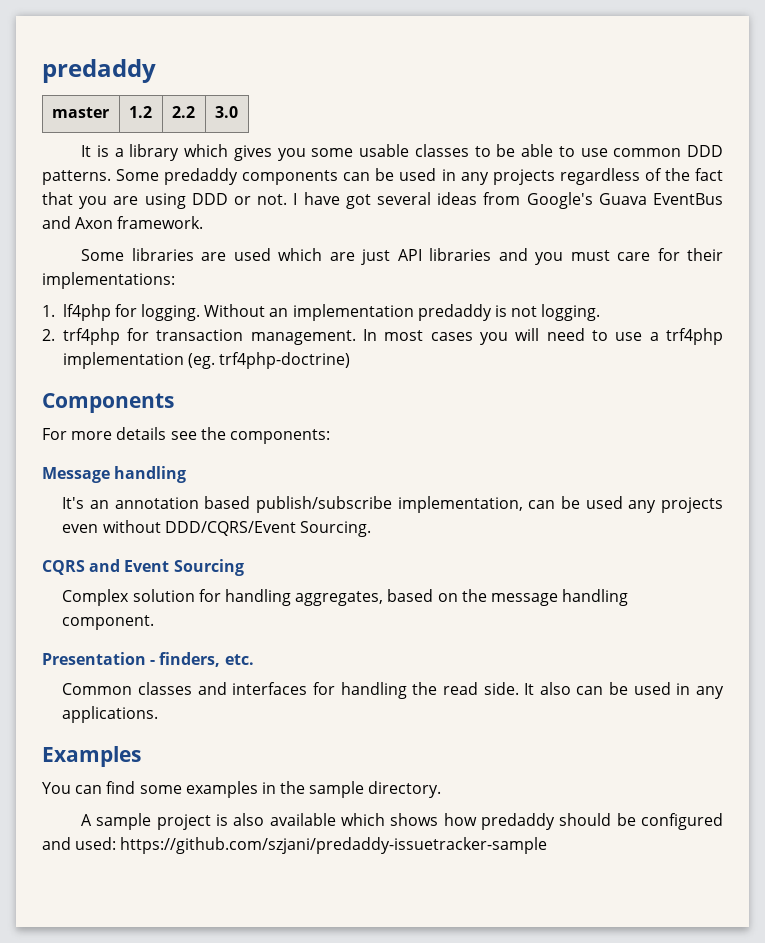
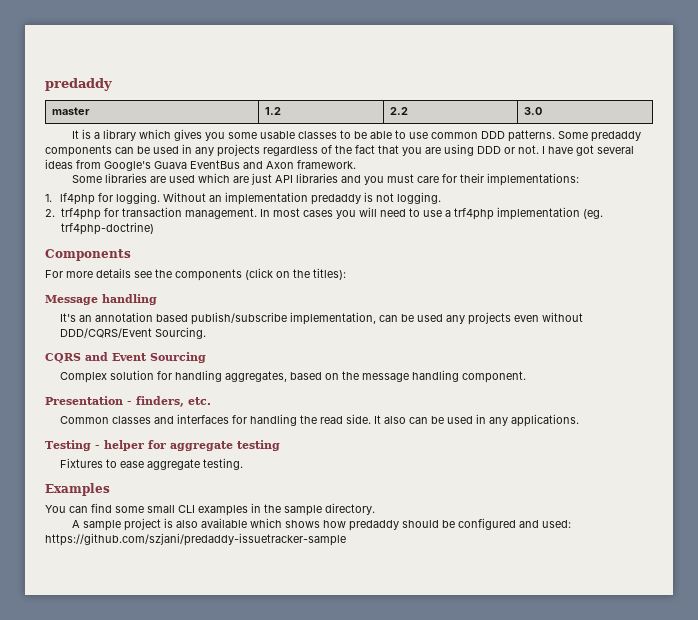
[229,429,330,444] components: -> [175,268,346,281] components (click on the titles):
(159, 714) none -> [45,440,280,451] [59,458,243,470] // Testing - helper for aggregate testing // Fixtures to ease aggregate testing.
(182, 789) none -> [147,505,195,513] small CLI

